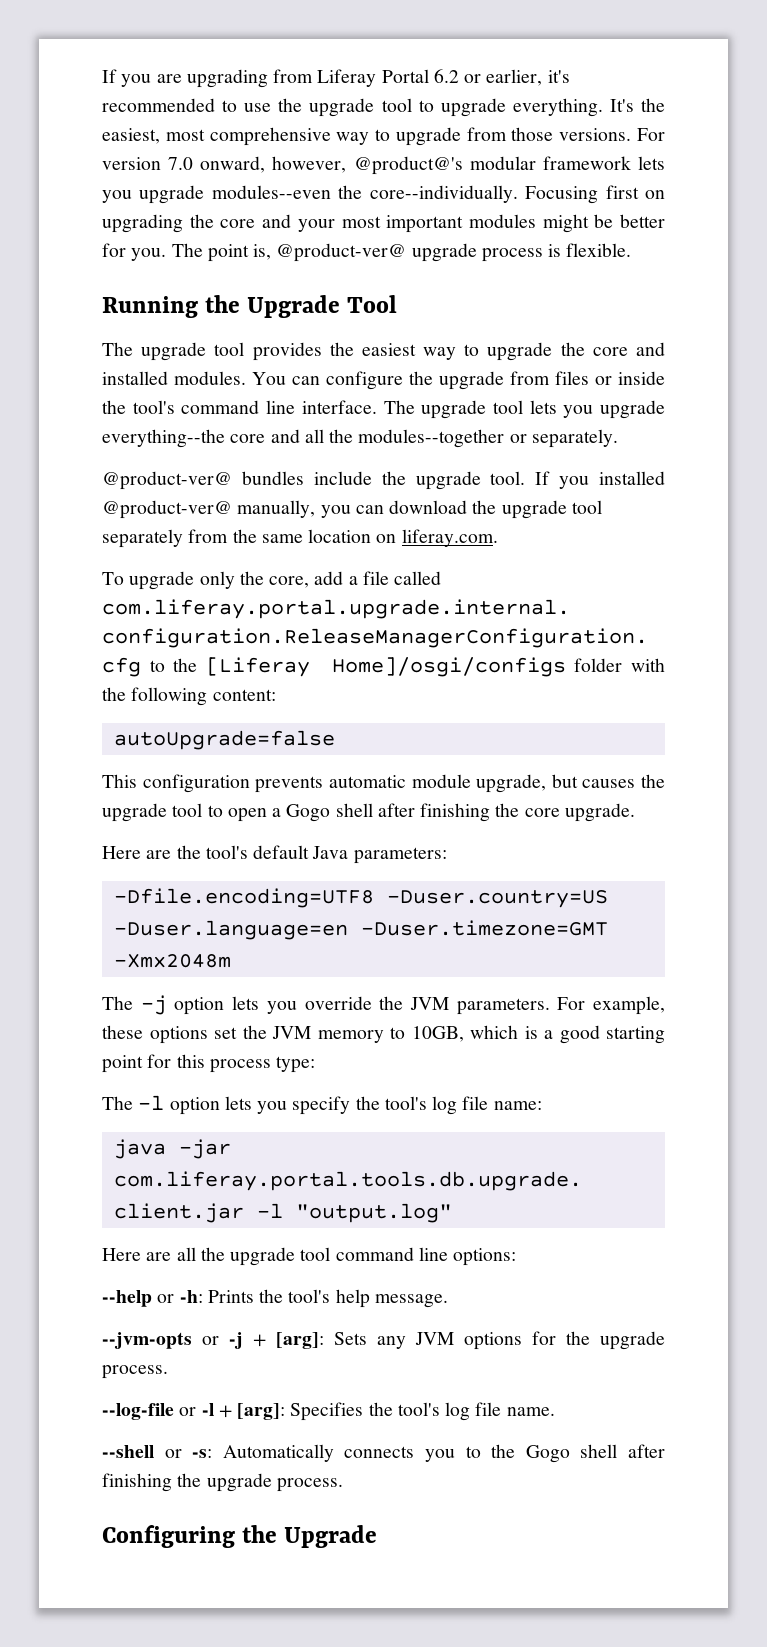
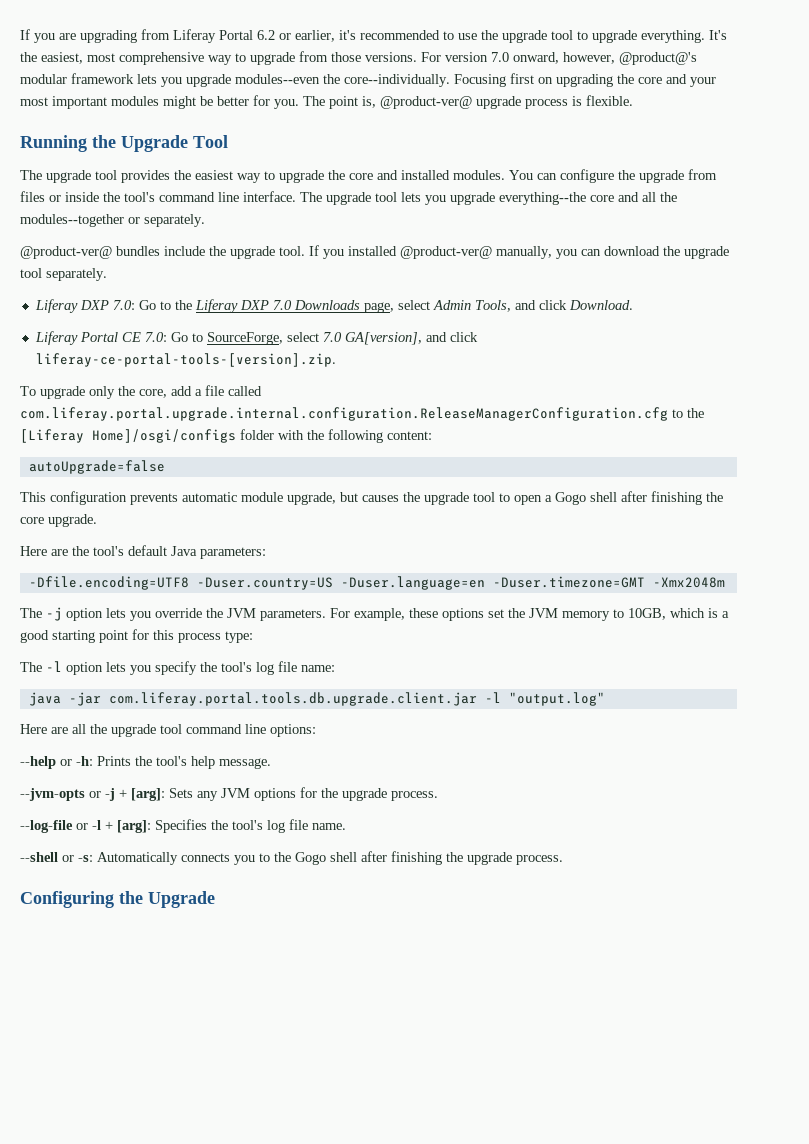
[102,529,498,548] separately from the same location on liferay.com. -> [46,268,107,281] [34,299,633,313] [34,331,478,345] [35,353,336,367] separately. // Liferay DXP 7.0: Go to the Liferay DXP 7.0 Downloads page, select Admin Tools, and click Download. // Liferay Portal CE 7.0: Go to SourceForge, select 7.0 GA[version], and click liferay-ce-portal-tools-[version].zip.

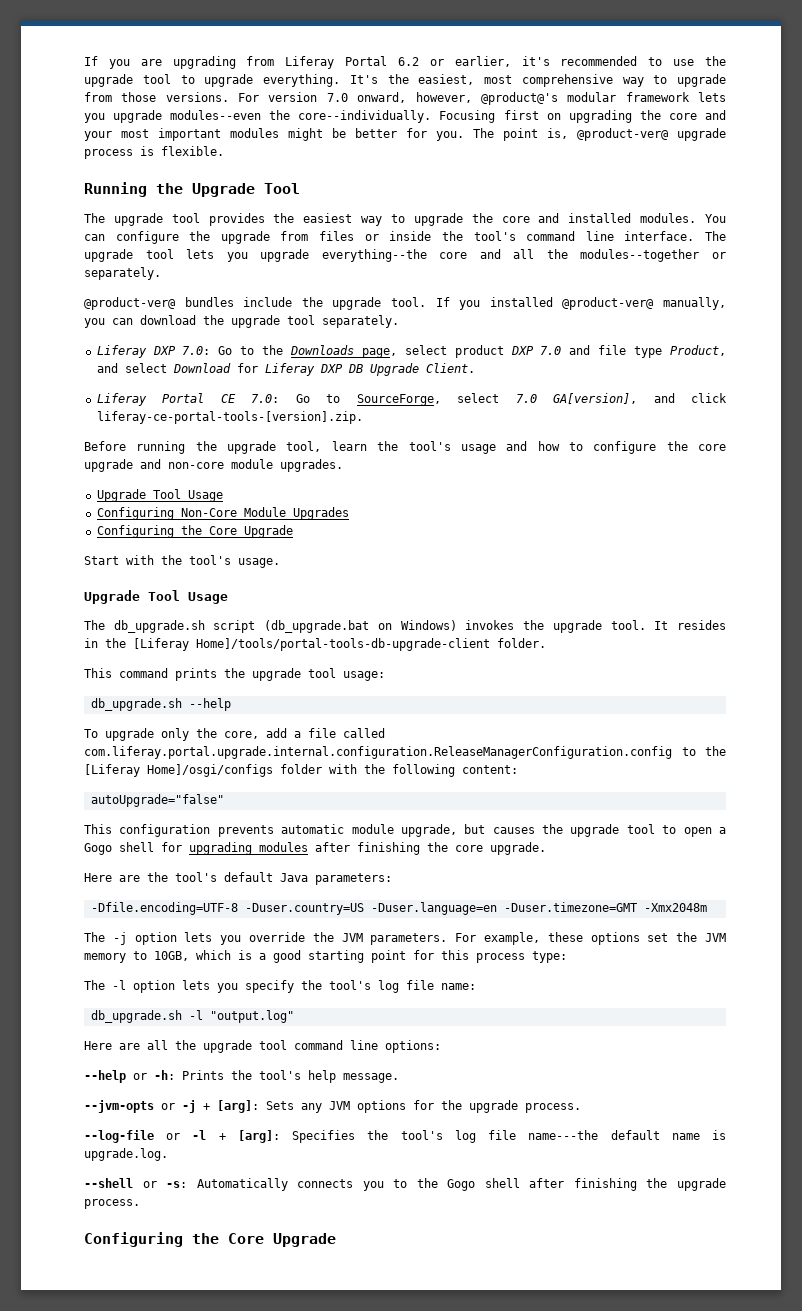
[194,299,633,313] Liferay DXP 7.0 Downloads page, select Admin Tools, and click Download. -> [289,345,726,358] [96,363,475,376] Downloads page, select product DXP 7.0 and file type Product, and select Download for Liferay DXP DB Upgrade Client.
(336, 360) none -> [84,441,726,454] [84,459,343,472] [96,489,223,502] [96,507,349,520] [96,525,293,538] [84,555,280,568] [84,590,228,604] [84,620,727,633] [84,638,546,651] [84,668,385,681] [90,698,231,711] // Before running the upgrade tool, learn the tool's usage and how to configure the core upgrade and non-core module upgrades. // Upgrade Tool Usage // Configuring Non-Core Module Upgrades // Configuring the Core Upgrade // Start with the tool's usage. // Upgrade Tool Usage // The db_upgrade.sh script (db_upgrade.bat on Windows) invokes the upgrade tool. It resides in the [Liferay Home]/tools/portal-tools-db-upgrade-client folder. // This command prints the upgrade tool usage: // db_upgrade.sh --help
[20,407,668,421] com.liferay.portal.upgrade.internal.configuration.ReleaseManagerConfiguration.cfg -> [84,746,672,759] com.liferay.portal.upgrade.internal.configuration.ReleaseManagerConfiguration.config
[28,460,165,474] autoUpgrade=false -> [90,794,224,807] autoUpgrade="false"
(617, 497) none -> [161,842,308,855] for upgrading modules
[28,576,189,590] -Dfile.encoding=UTF8 -> [90,902,238,915] -Dfile.encoding=UTF-8
[28,692,477,706] java -jar com.liferay.portal.tools.db.upgrade.client.jar -> [90,1010,182,1023] db_upgrade.sh
[312,823,346,830] name. -> [528,1130,727,1140] [84,1148,168,1161] name---the default name is upgrade.log.
(143, 897) none -> [228,1233,264,1244] Core

